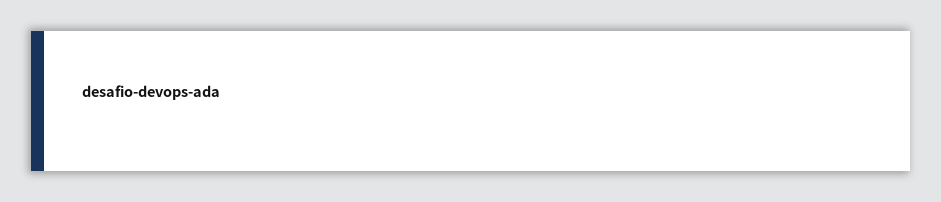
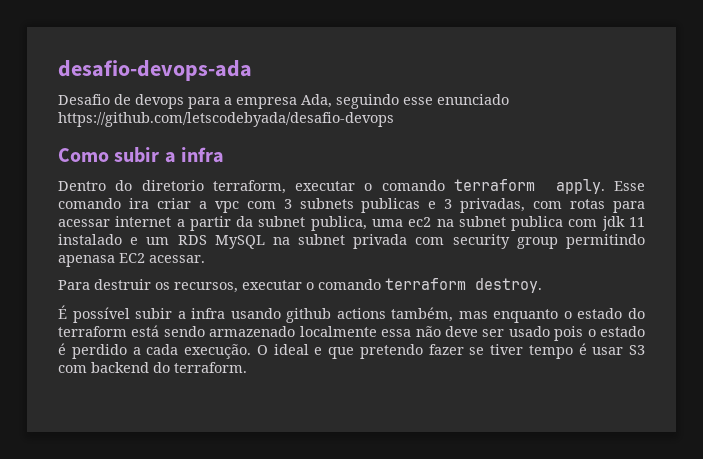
(220, 92) none -> [58,94,509,109] [58,112,394,127] [58,147,225,163] [58,179,645,194] [58,198,645,213] [58,216,645,231] [58,234,645,249] [58,253,205,267] [58,278,542,293] [58,305,645,323] [58,325,645,341] [58,343,645,359] [58,362,247,373] // Desafio de devops para a empresa Ada, seguindo esse enunciado https://github.com/letscodebyada/desafio-devops // Como subir a infra // Dentro do diretorio terraform, executar o comando terraform apply. Esse comando ira criar a vpc com 3 subnets publicas e 3 privadas, com rotas para acessar internet a partir da subnet publica, uma ec2 na subnet publica com jdk 11 instalado e um RDS MySQL na subnet privada com security group permitindo apenasa EC2 acessar. // Para destruir os recursos, executar o comando terraform destroy. // É possível subir a infra usando github actions também, mas enquanto o estado do terraform está sendo armazenado localmente essa não deve ser usado pois o estado é perdido a cada execução. O ideal e que pretendo fazer se tiver tempo é usar S3 com backend do terraform.

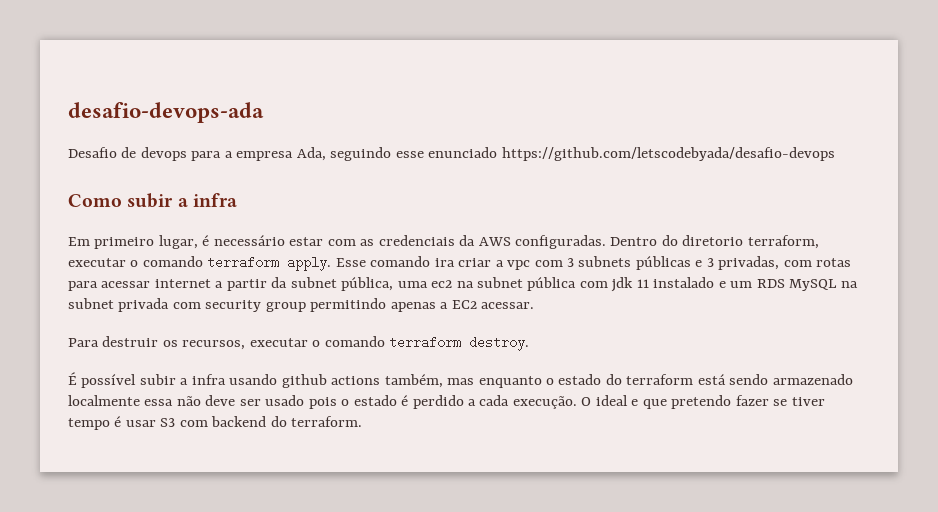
(225, 155) none -> [68,235,607,249] Em primeiro lugar, é necessário estar com as credenciais da AWS configuradas.
[361,198,421,213] publicas -> [635,256,691,270] públicas
[310,216,367,231] publica, -> [341,277,394,291] pública,
[511,216,564,231] publica -> [527,277,577,291] pública
[58,255,115,267] apenasa -> [390,302,449,312] apenas a

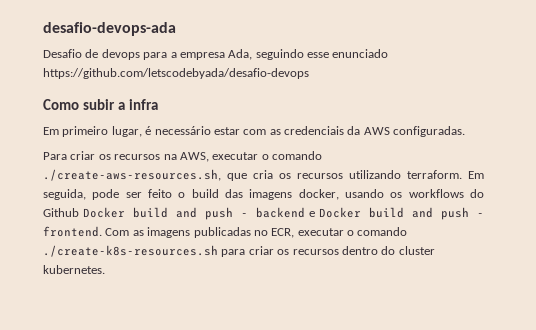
[610,235,819,249] [68,256,852,271] [68,277,858,292] [68,298,535,312] [68,336,530,351] [68,372,853,388] [68,395,825,409] [68,416,363,430] Dentro do diretorio terraform, executar o comando terraform apply. Esse comando ira criar a vpc com 3 subnets públicas e 3 privadas, com rotas para acessar internet a partir da subnet pública, uma ec2 na subnet pública com jdk 11 instalado e um RDS MySQL na subnet privada com security group permitindo apenas a EC2 acessar. // Para destruir os recursos, executar o comando terraform destroy. // É possível subir a infra usando github actions também, mas enquanto o estado do terraform está sendo armazenado localmente essa não deve ser usado pois o estado é perdido a cada execução. O ideal e que pretendo fazer se tiver tempo é usar S3 com backend do terraform. -> [43,151,322,162] [43,169,484,181] [43,189,484,200] [43,207,484,220] [43,226,408,238] [43,245,435,257] [43,265,105,274] // Para criar os recursos na AWS, executar o comando ./create-aws-resources.sh, que cria os recursos utilizando terraform. Em seguida, pode ser feito o build das imagens docker, usando os workflows do Github Docker build and push - backend e Docker build and push - frontend. Com as imagens publicadas no ECR, executar o comando ./create-k8s-resources.sh para criar os recursos dentro do cluster kubernetes.

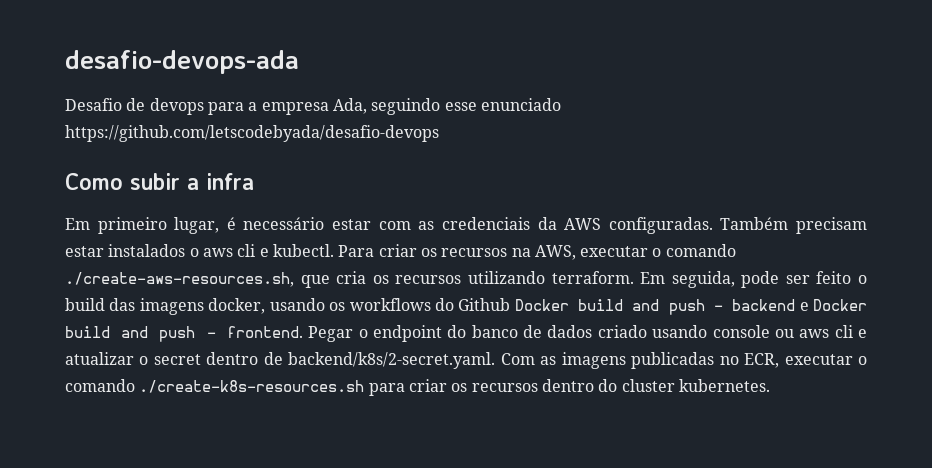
(466, 131) // -> [720,217,868,234] [65,244,334,257] Também precisam estar instalados o aws cli e kubectl.
(102, 231) none -> [308,325,868,342] [65,352,496,369] Pegar o endpoint do banco de dados criado usando console ou aws cli e atualizar o secret dentro de backend/k8s/2-secret.yaml.

